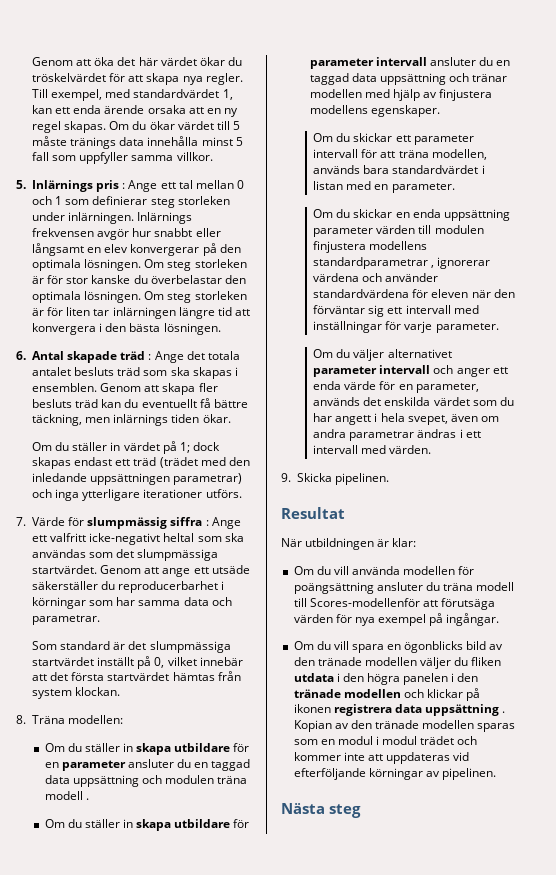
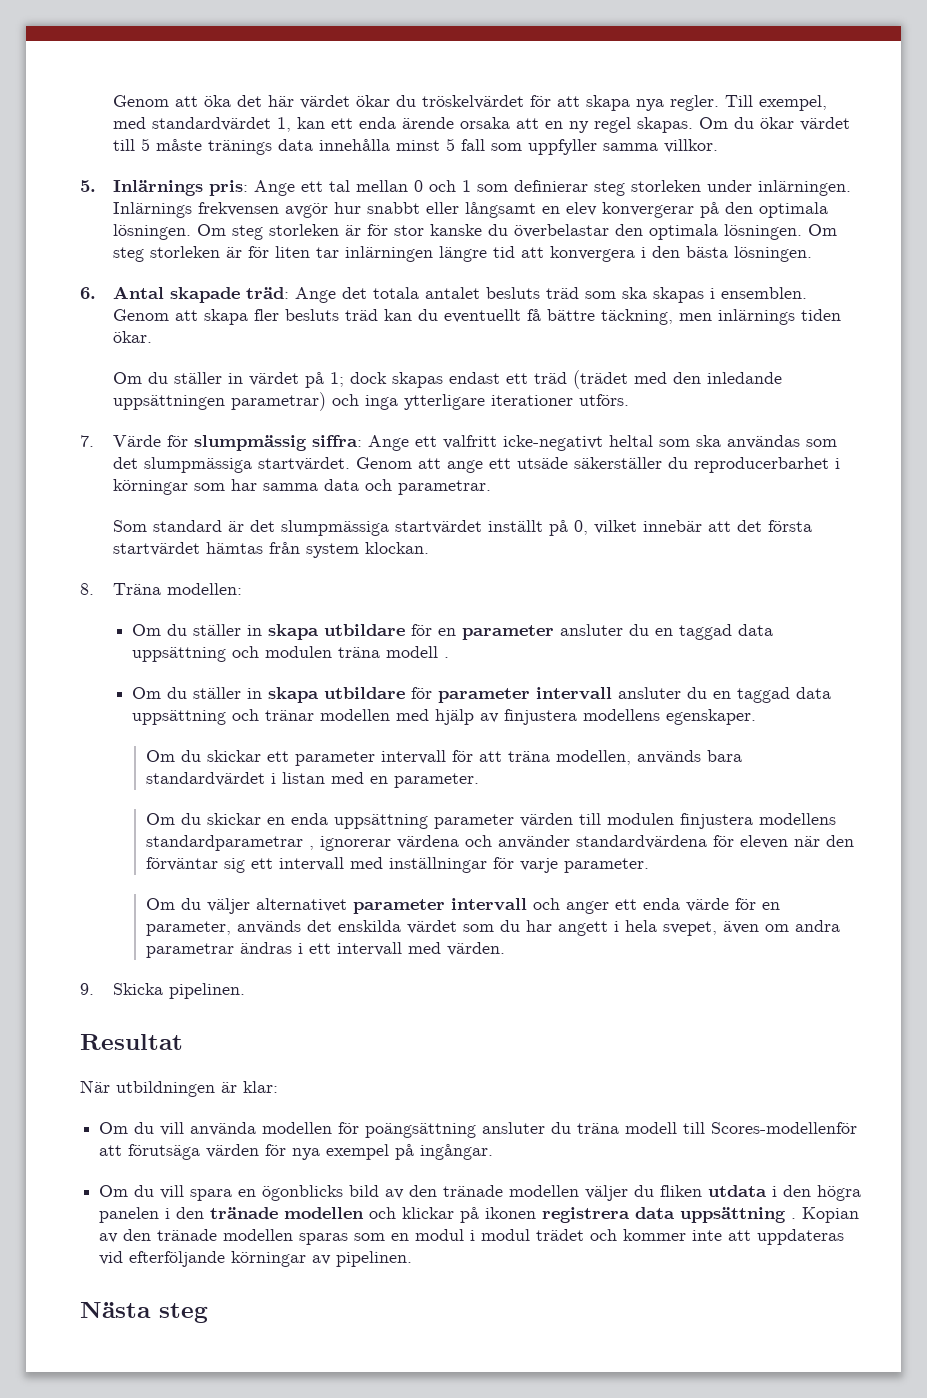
[96,180,126,192] pris : -> [209,180,249,196] pris:
[120,351,152,360] träd : -> [246,287,290,299] träd:
[170,517,209,526] siffra : -> [312,435,363,447] siffra:

